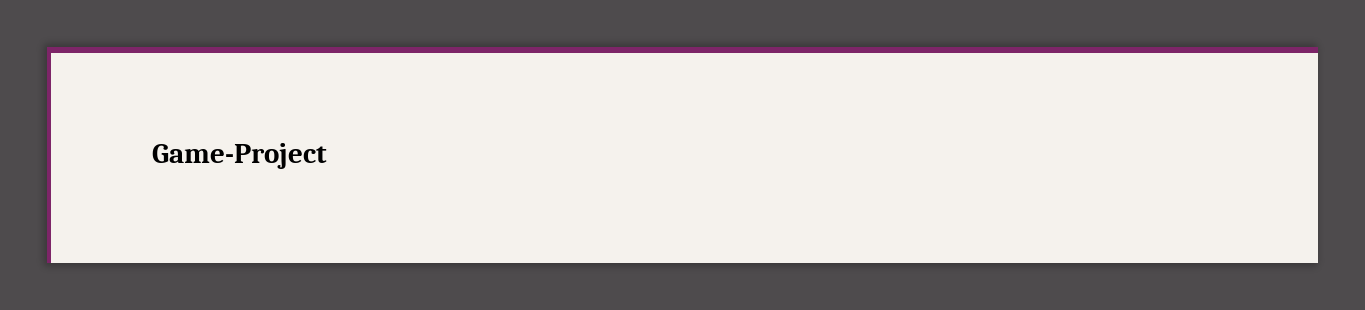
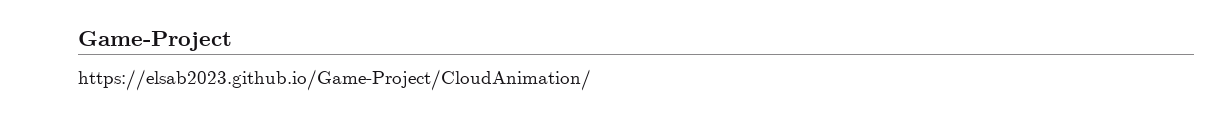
(327, 156) none -> [78,69,591,91] // https://elsab2023.github.io/Game-Project/CloudAnimation/

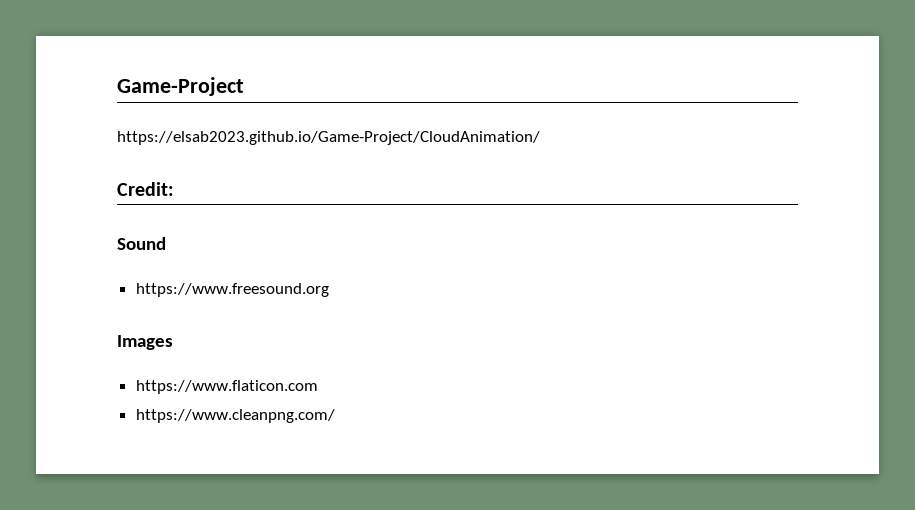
(591, 80) none -> [117,182,174,196] [117,237,166,250] [135,283,329,297] [117,335,173,350] [135,380,318,394] [135,409,335,423] // Credit: // Sound // https://www.freesound.org // Images // https://www.flaticon.com // https://www.cleanpng.com/

